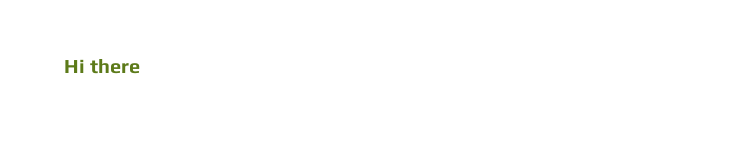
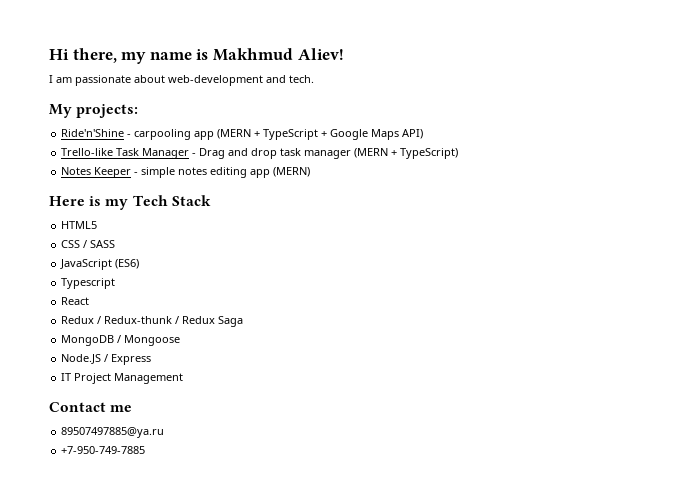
[90,59,141,74] there -> [72,48,344,64] [49,75,314,86] [49,104,139,118] [61,129,424,140] [61,148,459,159] [61,167,311,178] [49,195,211,210] [61,221,98,229] [61,240,116,248] [60,259,140,270] [61,278,116,289] [61,297,90,305] [61,316,244,327] [61,335,181,346] [61,354,152,365] [61,373,184,384] [49,402,133,412] [61,427,165,438] [61,446,146,454] there, my name is Makhmud Aliev! // I am passionate about web-development and tech. // My projects: // Ride'n'Shine - carpooling app (MERN + TypeScript + Google Maps API) // Trello-like Task Manager - Drag and drop task manager (MERN + TypeScript) // Notes Keeper - simple notes editing app (MERN) // Here is my Tech Stack // HTML5 // CSS / SASS // JavaScript (ES6) // Typescript // React // Redux / Redux-thunk / Redux Saga // MongoDB / Mongoose // Node.JS / Express // IT Project Management // Contact me // 89507497885@ya.ru // +7-950-749-7885

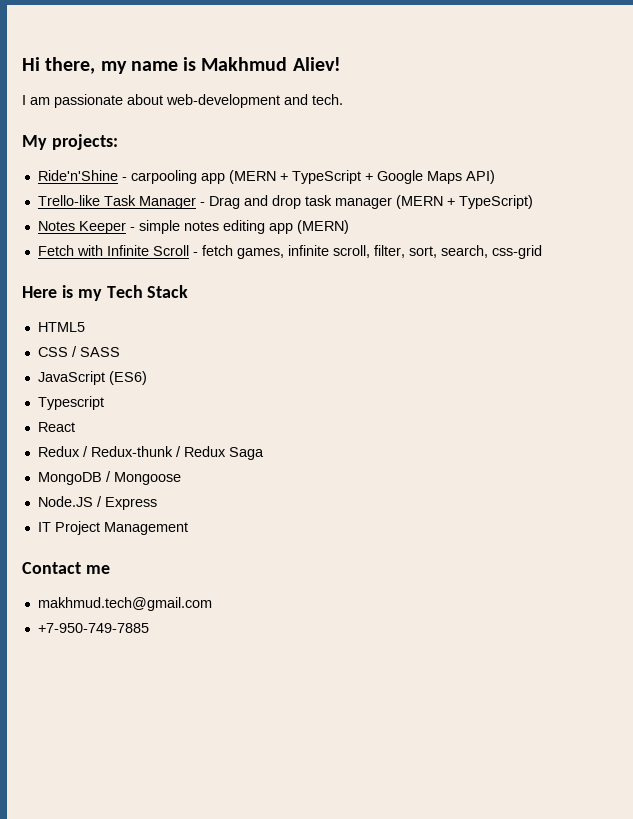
(311, 172) none -> [37,245,542,259] // Fetch with Infinite Scroll - fetch games, infinite scroll, filter, sort, search, css-grid
[61,427,165,438] 89507497885@ya.ru -> [37,597,212,611] makhmud.tech@gmail.com

